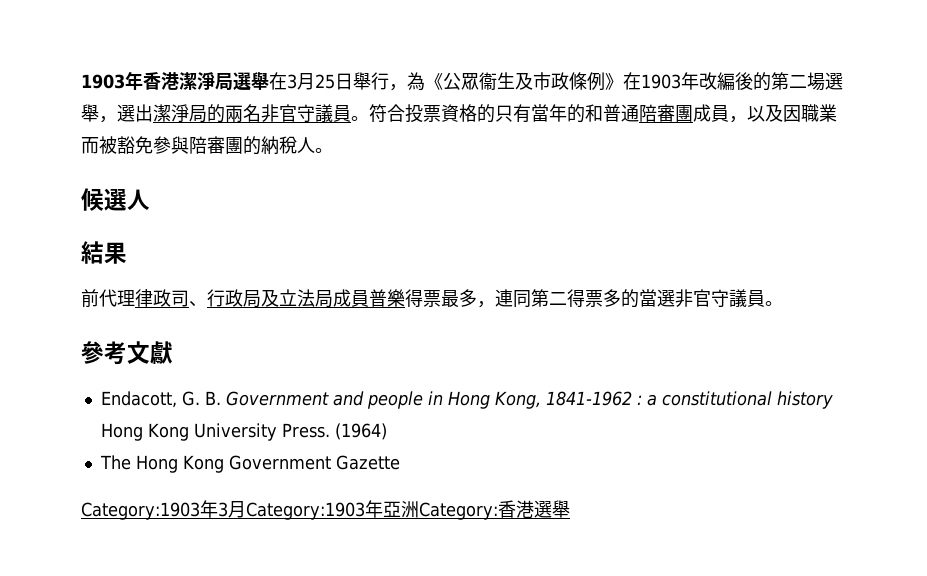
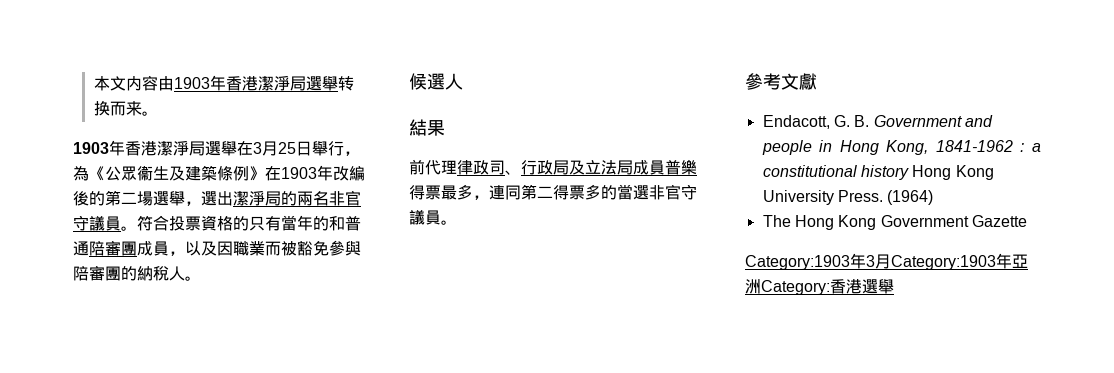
(81, 81) none -> [93,75,354,91] [93,101,158,116] 本文内容由1903年香港潔淨局選舉转换而来。 //
[533,72,569,90] 市政 -> [185,165,217,181] 建築

